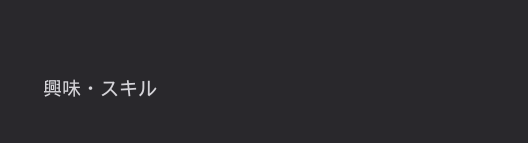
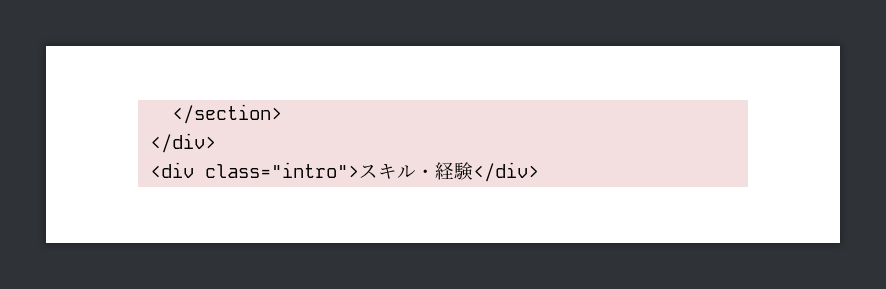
[43,79,157,97] 興味・スキル -> [172,104,282,124] [150,133,216,153] [150,162,539,182] </section> // </div> // <div class="intro">スキル・経験</div>

